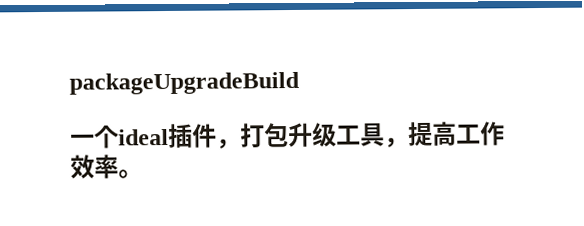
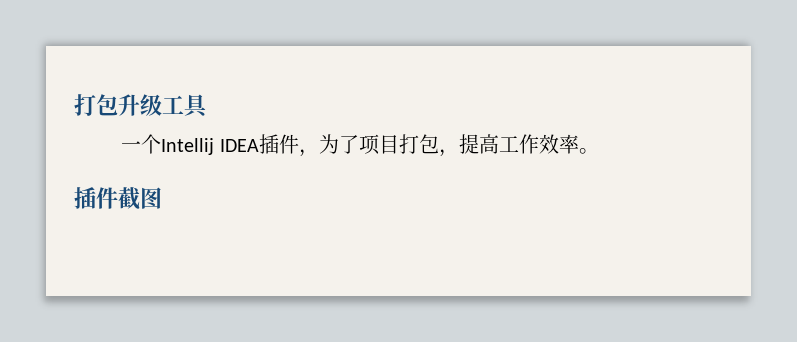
[69,71,300,95] [70,123,241,149] packageUpgradeBuild // 一个ideal插件， -> (74, 105) none
(385, 135) none -> [121,134,439,157] // 一个Intellij IDEA插件，为了项目打包
(143, 174) none -> [74,187,162,210] // 插件截图

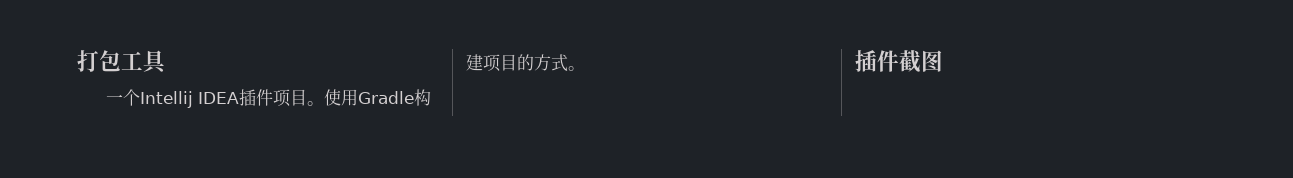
[74,94,162,116] 打包升级 -> [77,50,121,72] 打包
[298,134,579,157] ，为了项目打包，提高工作效率 -> [272,89,431,107] [466,54,568,72] 项目。使用Gradle构建项目的方式

